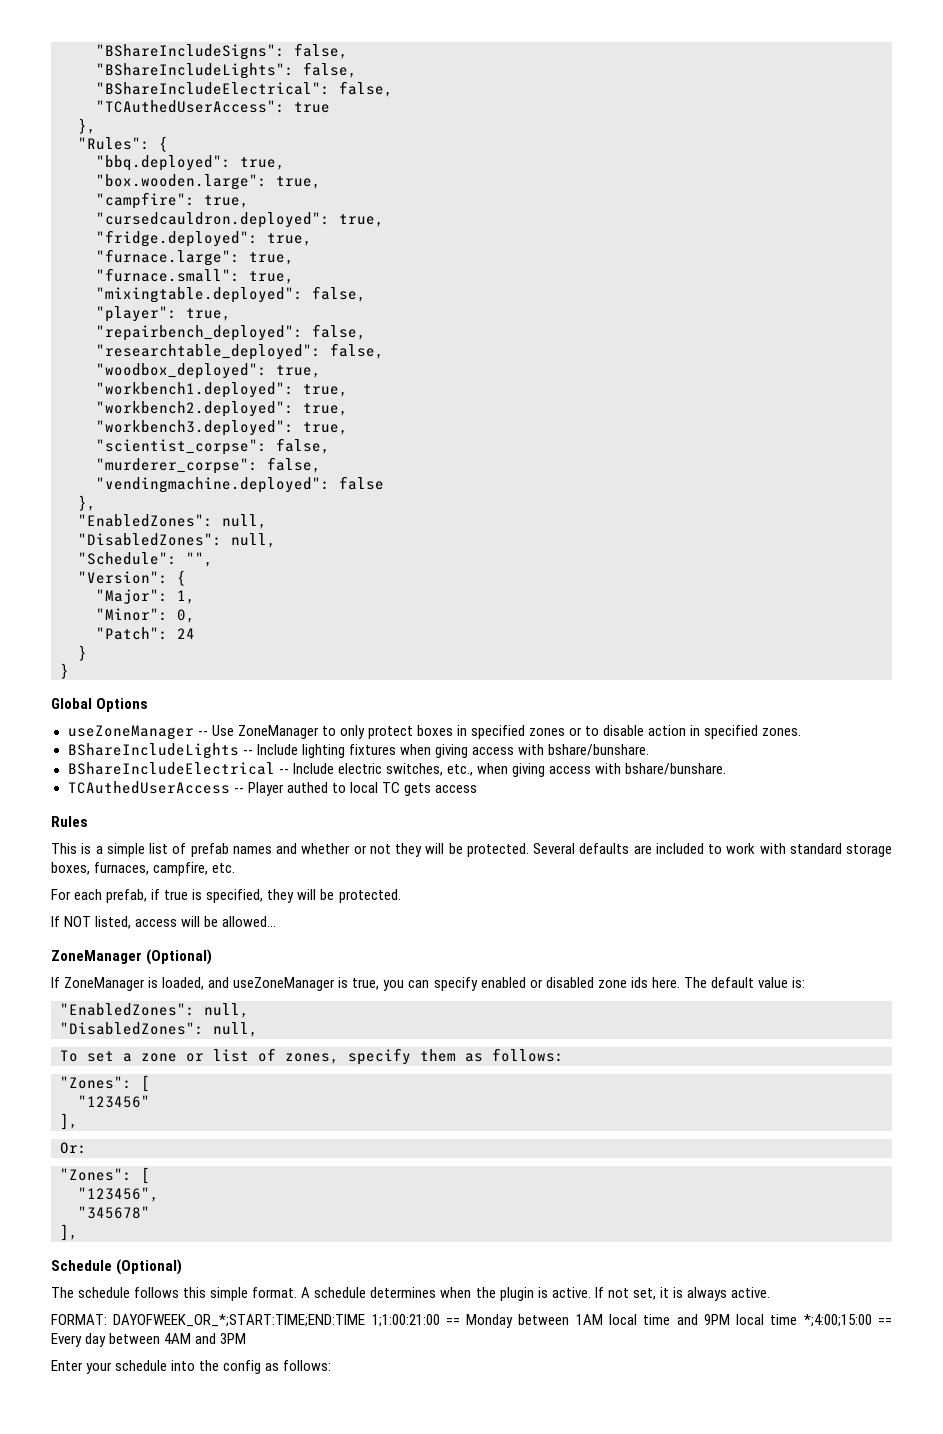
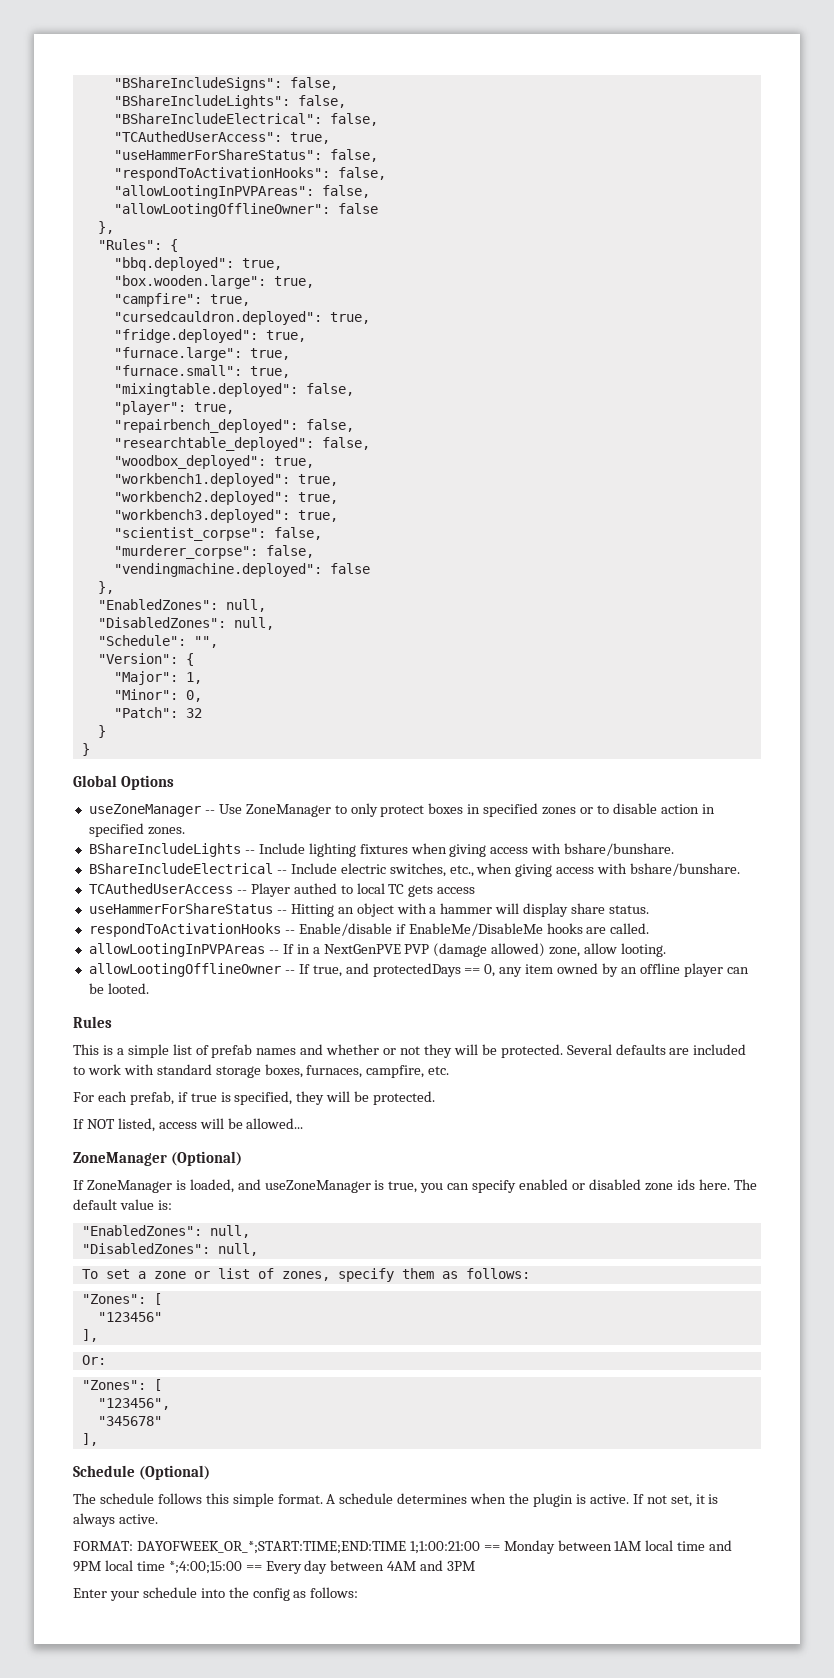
[294,102,330,113] true -> [289,132,330,144] [113,149,378,162] [113,167,386,181] [113,185,370,199] [113,203,378,217] true, // "useHammerForShareStatus": false, // "respondToActivationHooks": false, // "allowLootingInPVPAreas": false, // "allowLootingOfflineOwner": false
[177,628,195,639] 24 -> [185,708,202,718] 32
(477, 789) none -> [88,903,650,917] [88,923,650,937] [88,943,667,957] [88,963,749,977] [88,983,149,994] // useHammerForShareStatus -- Hitting an object with a hammer will display share status. // respondToActivationHooks -- Enable/disable if EnableMe/DisableMe hooks are called. // allowLootingInPVPAreas -- If in a NextGenPVE PVP (damage allowed) zone, allow looting. // allowLootingOfflineOwner -- If true, and protectedDays == 0, any item owned by an offline player can be looted.

